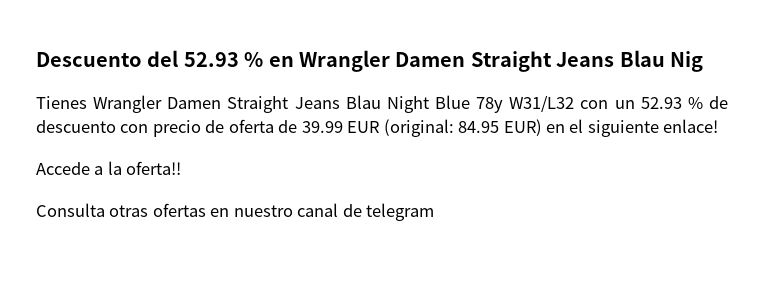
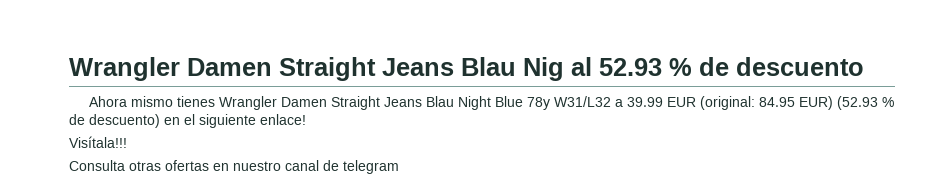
[36,50,294,67] Descuento del 52.93 % en -> (69, 69) none
[36,96,87,109] // Tienes -> [571,57,864,76] [89,96,216,107] al 52.93 % de descuento // Ahora mismo tienes
[580,96,728,109] [36,119,298,137] con un 52.93 % de descuento con precio de oferta de -> [615,99,624,107] a
(542, 127) none -> [837,96,895,110] [69,114,160,128] (52.93 % de descuento)
[36,161,182,175] Accede a la oferta!! -> [69,136,127,148] Visítala!!!

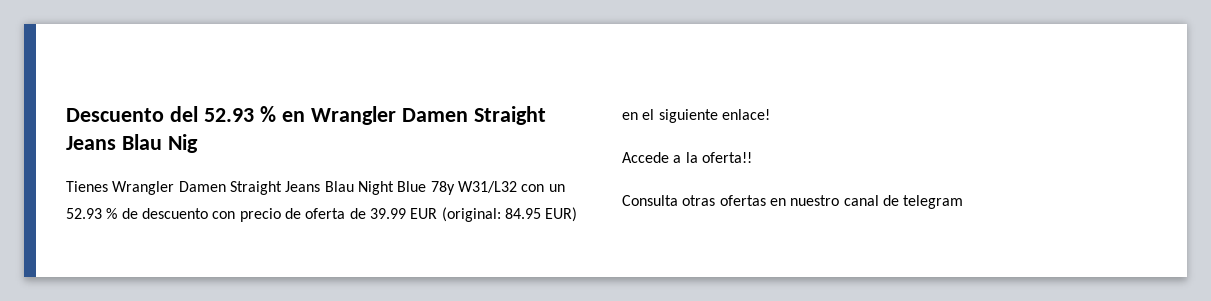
(69, 69) none -> [66,106,305,122] Descuento del 52.93 % en
[571,57,864,76] [89,96,216,107] al 52.93 % de descuento // Ahora mismo tienes -> [66,181,108,192] // Tienes
[615,99,624,107] a -> [521,184,565,192] [66,208,366,222] con un 52.93 % de descuento con precio de oferta de
[837,96,895,110] [69,114,160,128] (52.93 % de descuento) -> (578, 214) none
[69,136,127,148] Visítala!!! -> [622,152,752,163] Accede a la oferta!!

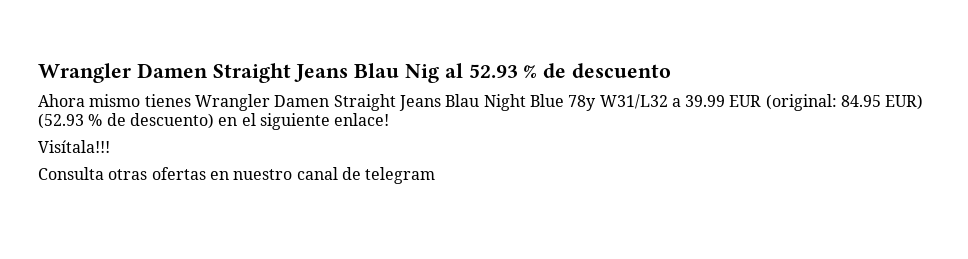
[66,106,305,122] Descuento del 52.93 % en -> (38, 73) none
[66,181,108,192] // Tienes -> [444,63,672,78] [38,94,191,107] al 52.93 % de descuento // Ahora mismo tienes
[521,184,565,192] [66,208,366,222] con un 52.93 % de descuento con precio de oferta de -> [671,98,681,107] a
(578, 214) none -> [38,113,214,129] (52.93 % de descuento)
[622,152,752,163] Accede a la oferta!! -> [38,140,110,153] Visítala!!!

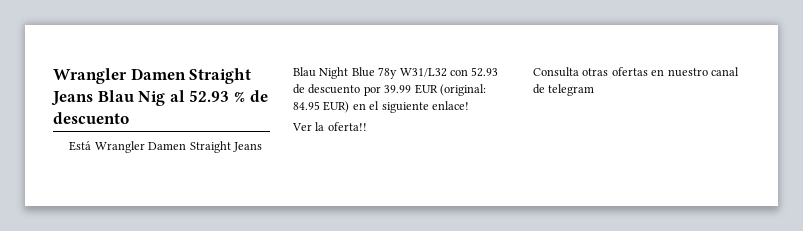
[38,94,191,107] Ahora mismo tienes -> [69,141,92,151] Está
[671,98,681,107] a -> [449,67,499,77] [293,84,381,96] con 52.93 de descuento por
[38,113,214,129] (52.93 % de descuento) -> (350, 107) none
[38,140,110,153] Visítala!!! -> [292,122,367,131] Ver la oferta!!

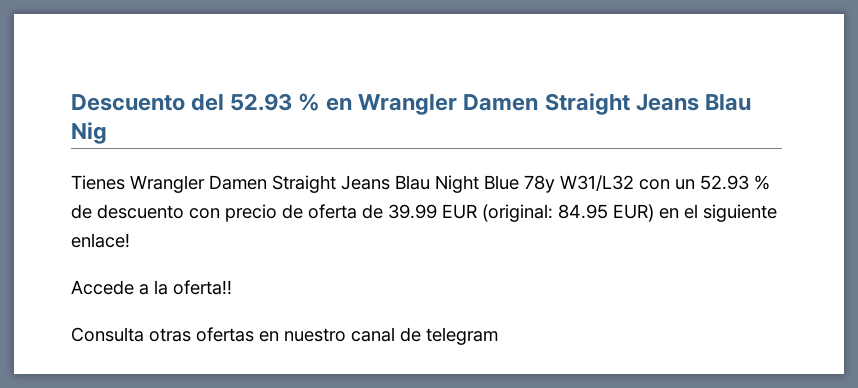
(53, 76) none -> [71,93,353,111] Descuento del 52.93 % en
[169,90,268,102] [53,112,129,124] [69,141,92,151] al 52.93 % de descuento // Está -> [71,175,125,190] // Tienes
[471,67,499,77] [293,84,381,96] 52.93 de descuento por -> [675,175,770,190] [71,204,383,222] un 52.93 % de descuento con precio de oferta de
[292,123,312,131] Ver -> [71,280,149,295] Accede a

